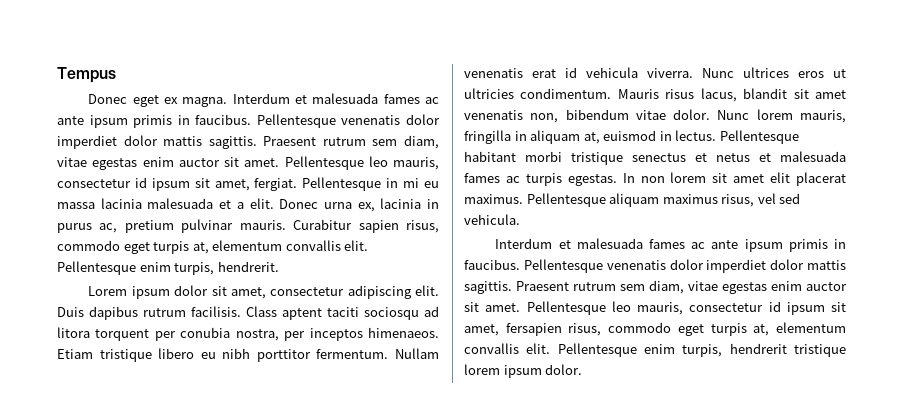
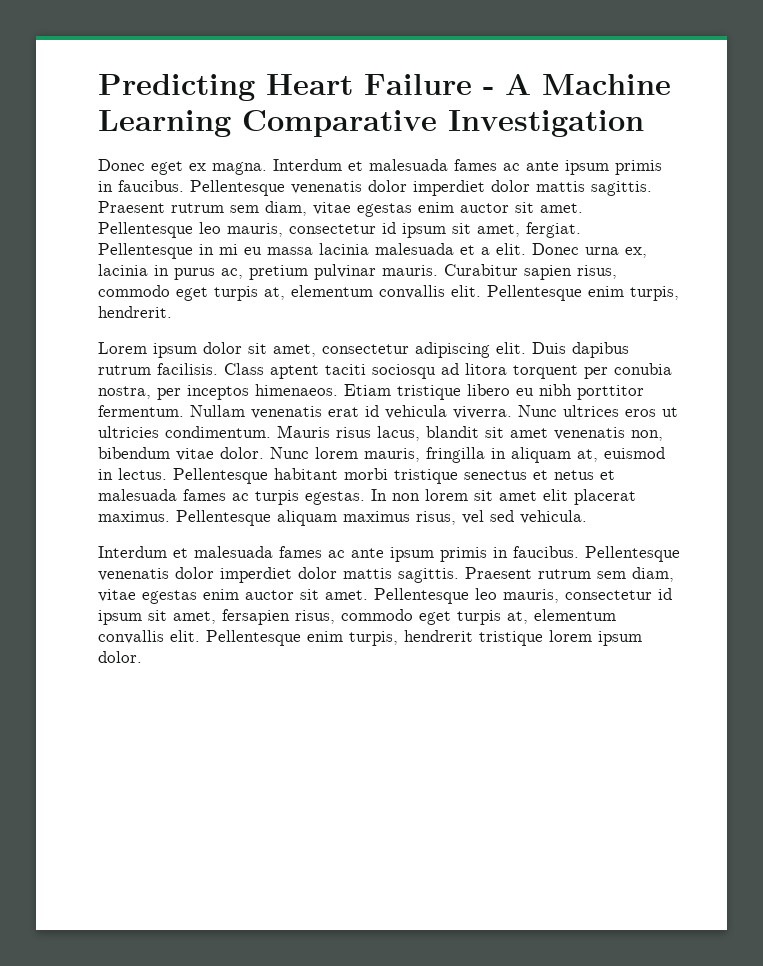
[57,67,116,83] Tempus -> [98,74,671,101] [98,110,644,137] Predicting Heart Failure - A Machine Learning Comparative Investigation

